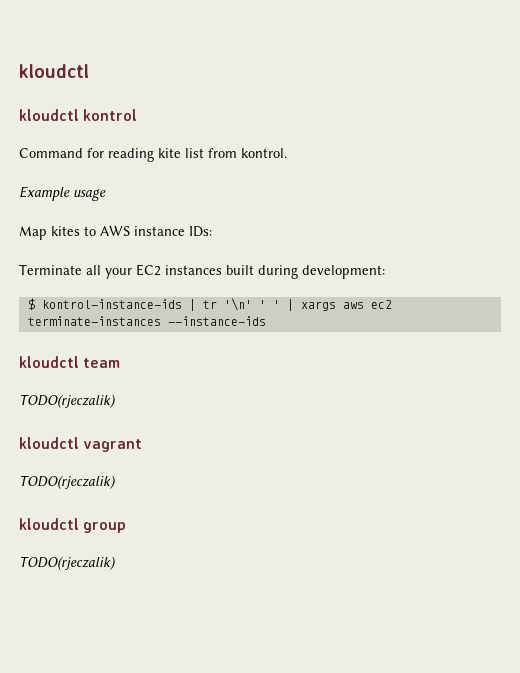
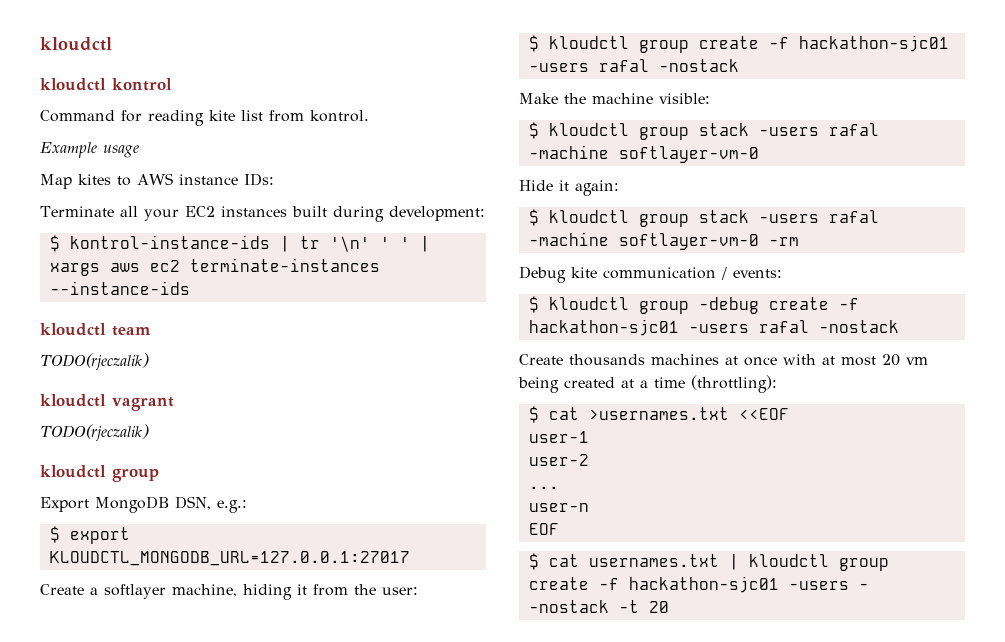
[19,556,116,570] TODO(rjeczalik) -> [40,496,247,513] [49,526,130,544] [49,551,410,566] [40,584,418,600] [528,35,949,53] [528,59,739,72] [519,93,710,104] [528,122,879,140] [528,145,759,163] [519,180,619,196] [528,209,879,227] [528,232,799,250] [519,266,782,283] [528,296,859,314] [528,319,899,336] [519,354,928,366] [518,375,777,393] [528,406,789,423] [528,431,589,443] [528,454,589,466] [528,486,559,489] [528,503,589,512] [528,523,559,535] [528,553,889,571] [528,576,869,593] [528,600,669,613] Export MongoDB DSN, e.g.: // $ export KLOUDCTL_MONGODB_URL=127.0.0.1:27017 // Create a softlayer machine, hiding it from the user: // $ kloudctl group create -f hackathon-sjc01 -users rafal -nostack // Make the machine visible: // $ kloudctl group stack -users rafal -machine softlayer-vm-0 // Hide it again: // $ kloudctl group stack -users rafal -machine softlayer-vm-0 -rm // Debug kite communication / events: // $ kloudctl group -debug create -f hackathon-sjc01 -users rafal -nostack // Create thousands machines at once with at most 20 vm being created at a time (throttling): // $ cat >usernames.txt <<EOF // user-1 // user-2 // ... // user-n // EOF // $ cat usernames.txt | kloudctl group create -f hackathon-sjc01 -users - -nostack -t 20

